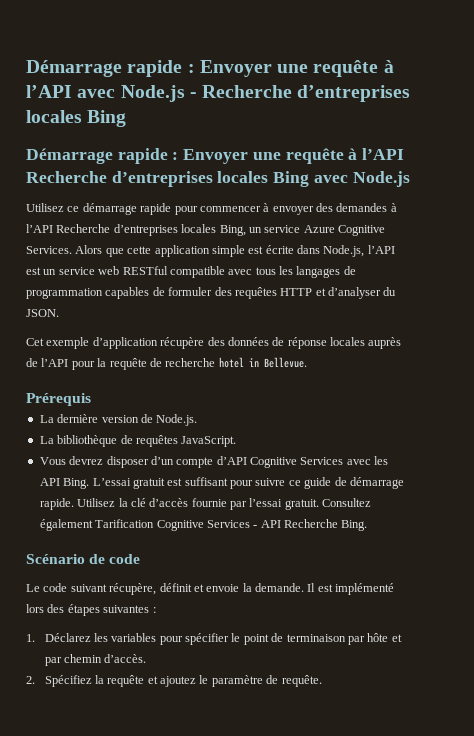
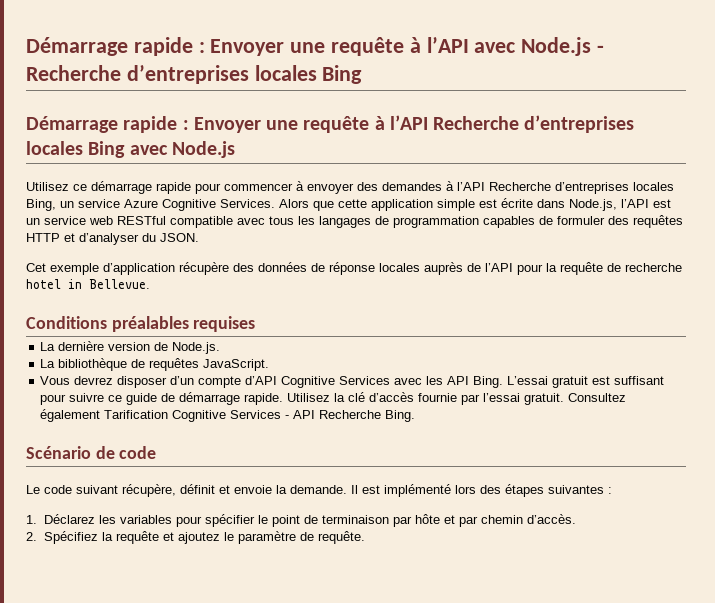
[26,393,91,406] Prérequis -> [26,316,256,332] Conditions préalables requises

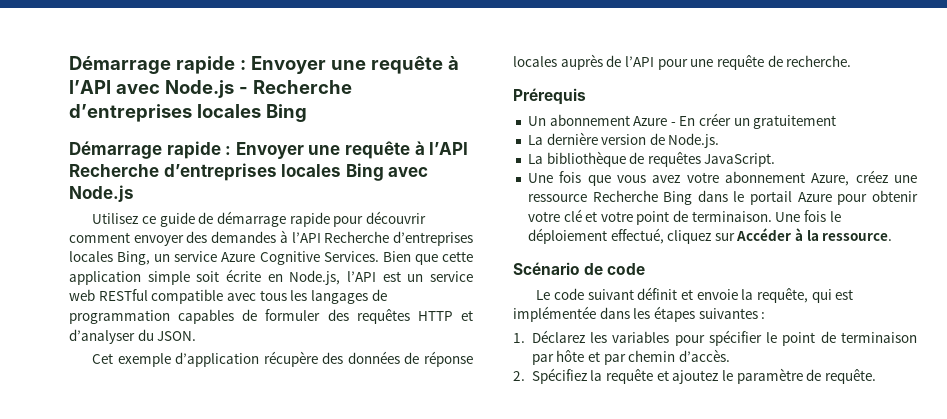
(87, 187) none -> [159,212,214,227] guide de
[224,181,304,191] commencer à -> [365,211,426,224] [69,232,130,243] découvrir comment
[279,199,309,208] Alors -> [382,251,411,262] Bien
[479,198,565,208] est écrite dans -> [196,269,283,282] soit écrite en
[546,263,557,272] la -> [690,59,714,67] une
[625,263,682,272] [26,279,150,289] [26,316,256,332] recherche hotel in Bellevue. // Conditions préalables requises -> [786,55,852,67] [513,88,586,105] [527,113,837,129] recherche. // Prérequis // Un abonnement Azure - En créer un gratuitement
[40,376,665,388] [40,392,627,405] [40,409,416,422] Vous devrez disposer d’un compte d’API Cognitive Services avec les API Bing. L’essai gratuit est suffisant pour suivre ce guide de démarrage rapide. Utilisez la clé d’accès fournie par l’essai gratuit. Consultez également Tarification Cognitive Services - API Recherche Bing. -> [527,170,917,186] [527,190,918,205] [527,209,841,225] [527,228,893,244] Une fois que vous avez votre abonnement Azure, créez une ressource Recherche Bing dans le portail Azure pour obtenir votre clé et votre point de terminaison. Une fois le déploiement effectué, cliquez sur Accéder à la ressource.
[122,484,176,497] récupère, -> (634, 294) none
[290,484,501,497] demande. Il est implémenté lors des -> [756,288,854,303] [513,306,651,322] requête, qui est implémentée dans les

